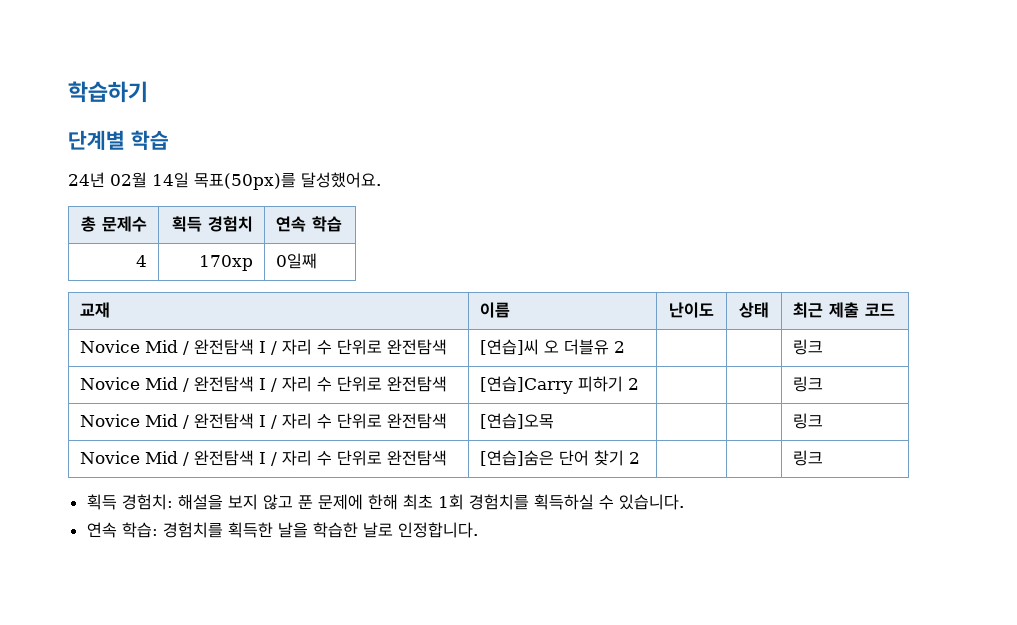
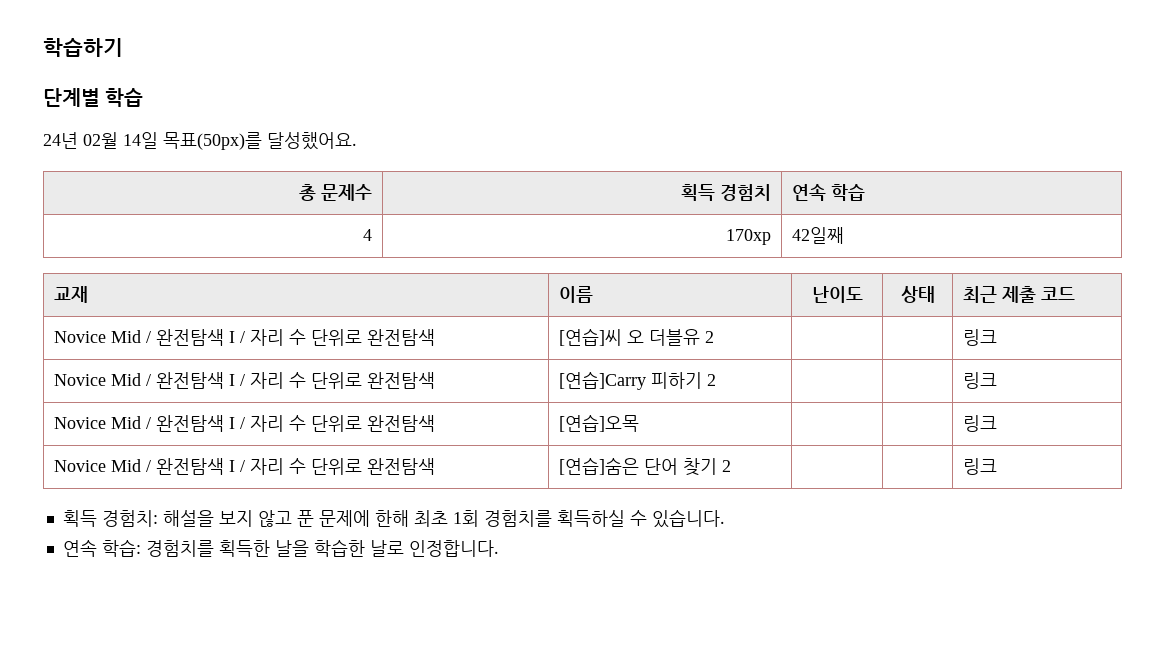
[276,253,318,269] 0일째 -> [792,227,845,244] 42일째

